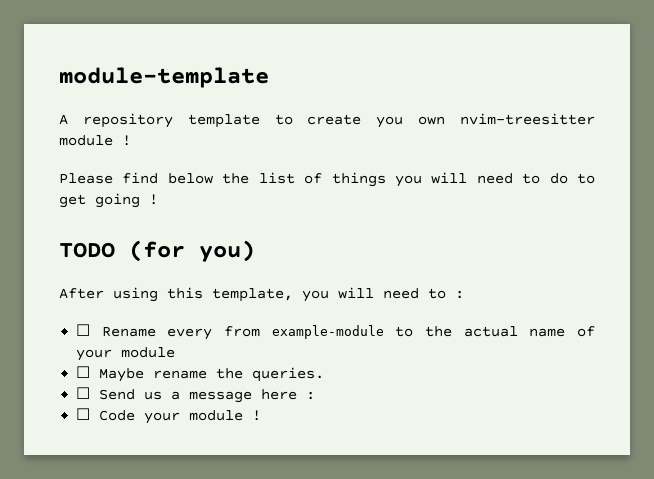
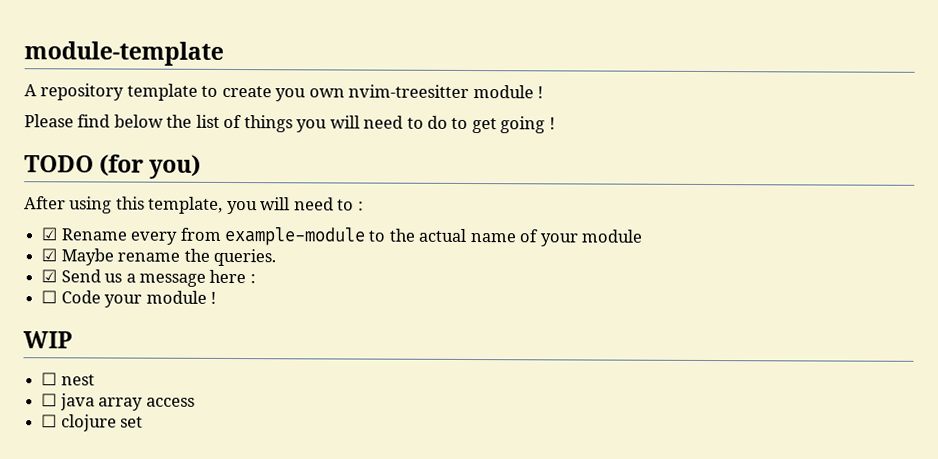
[76,324,91,336] ☐ -> [41,227,59,241] ☑
[76,366,91,378] ☐ -> [41,248,58,262] ☑
[76,387,91,399] ☐ -> [41,269,58,283] ☑
(262, 415) none -> [23,331,73,349] [41,372,95,386] [41,393,195,411] [41,414,144,432] // WIP // ☐ nest // ☐ java array access // ☐ clojure set

